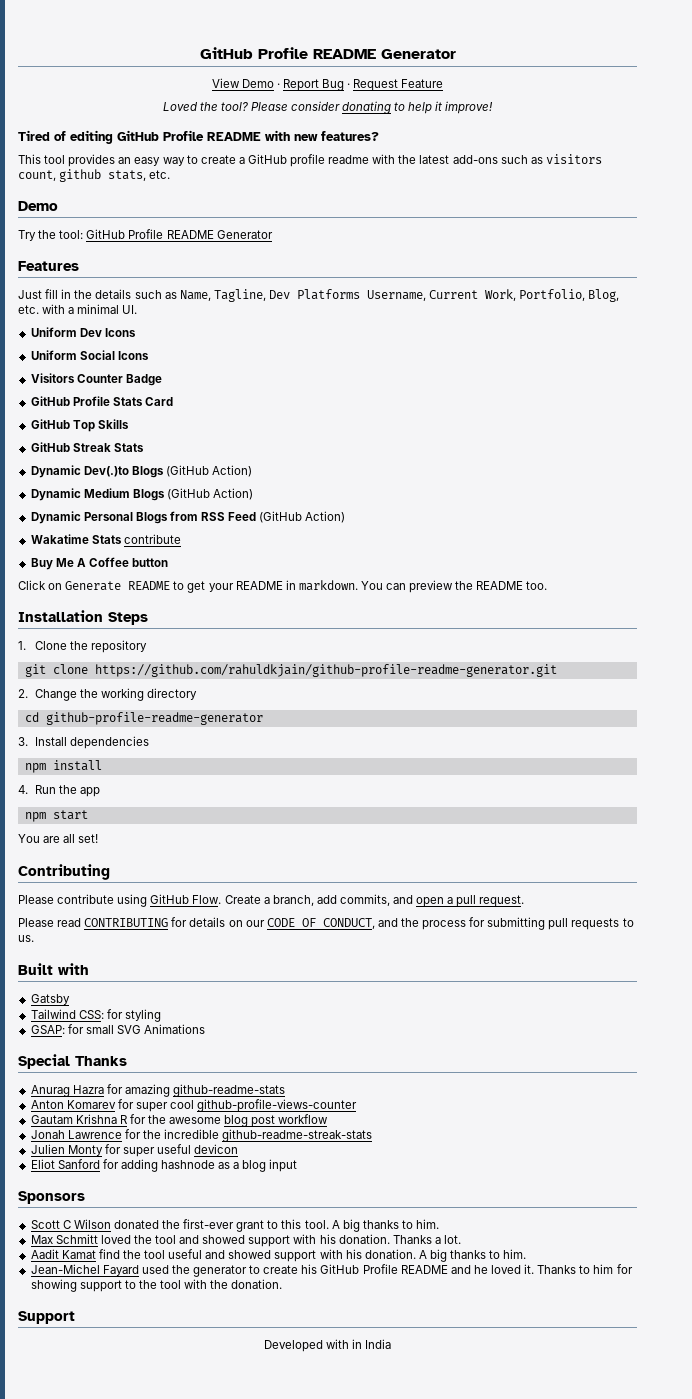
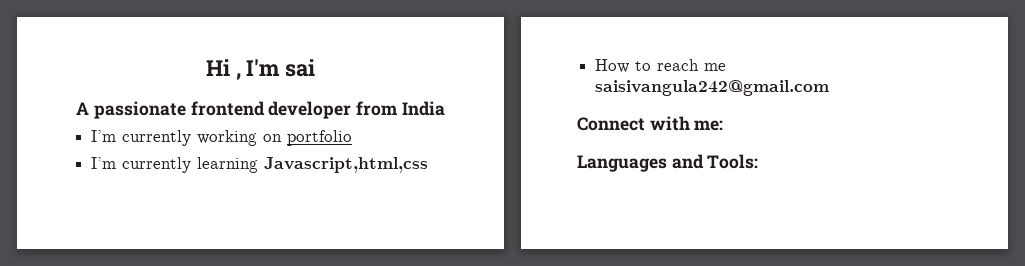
[199,47,456,59] [211,78,444,91] [162,101,494,114] [18,130,379,144] [18,154,602,167] [18,169,171,182] [18,201,58,211] [18,229,273,241] [18,261,79,271] [18,289,620,302] [18,304,138,314] [30,327,136,337] [30,350,149,360] [30,373,162,386] [30,396,173,406] [30,419,129,432] [30,442,144,452] [30,465,253,478] [30,488,254,501] [30,511,346,524] [30,534,181,544] [30,557,169,570] [18,580,548,593] [18,610,148,625] [18,640,147,653] [24,664,557,677] [18,688,197,701] [24,712,263,725] [18,736,149,749] [24,760,102,773] [18,785,100,797] [24,810,88,822] [18,834,99,843] [18,864,110,880] [18,894,525,907] [18,917,634,930] [18,935,34,942] [18,963,89,975] [30,994,70,1005] [30,1009,161,1022] [30,1024,206,1034] [18,1054,127,1069] [30,1084,286,1097] [30,1099,358,1112] [30,1114,329,1127] [30,1129,373,1142] [30,1144,239,1157] [30,1159,298,1172] [18,1191,85,1204] [30,1219,440,1232] [30,1234,462,1247] [30,1249,527,1262] [30,1264,633,1277] [30,1279,283,1292] [18,1311,75,1324] [263,1339,392,1352] GitHub Profile README Generator // View Demo · Report Bug · Request Feature // Loved the tool? Please consider donating to help it improve! // Tired of editing GitHub Profile README with new features? // This tool provides an easy way to create a GitHub profile readme with the latest add-ons such as visitors count, github stats, etc. // Demo // Try the tool: GitHub Profile README Generator // Features // Just fill in the details such as Name, Tagline, Dev Platforms Username, Current Work, Portfolio, Blog, etc. with a minimal UI. // Uniform Dev Icons // Uniform Social Icons // Visitors Counter Badge // GitHub Profile Stats Card // GitHub Top Skills // GitHub Streak Stats // Dynamic Dev(.)to Blogs (GitHub Action) // Dynamic Medium Blogs (GitHub Action) // Dynamic Personal Blogs from RSS Feed (GitHub Action) // Wakatime Stats contribute // Buy Me A Coffee button // Click on Generate README to get your README in markdown. You can preview the README too. // Installation Steps // 1. Clone the repository // git clone https://github.com/rahuldkjain/github-profile-readme-generator.git // 2. Change the working directory // cd github-profile-readme-generator // 3. Install dependencies // npm install // 4. Run the app // npm start // You are all set! // Contributing // Please contribute using GitHub Flow. Create a branch, add commits, and open a pull request. // Please read CONTRIBUTING for details on our CODE OF CONDUCT, and the process for submitting pull requests to us. // Built with // Gatsby // Tailwind CSS: for styling // GSAP: for small SVG Animations // Special Thanks // Anurag Hazra for amazing github-readme-stats // Anton Komarev for super cool github-profile-views-counter // Gautam Krishna R for the awesome blog post workflow // Jonah Lawrence for the incredible github-readme-streak-stats // Julien Monty for super useful devicon // Eliot Sanford for adding hashnode as a blog input // Sponsors // Scott C Wilson donated the first-ever grant to this tool. A big thanks to him. // Max Schmitt loved the tool and showed support with his donation. Thanks a lot. // Aadit Kamat find the tool useful and showed support with his donation. A big thanks to him. // Jean-Michel Fayard used the generator to create his GitHub Profile README and he loved it. Thanks to him for showing support to the tool with the donation. // Support // Developed with in India -> [205,59,316,80] [76,101,445,119] [91,130,353,146] [91,157,429,173] [595,59,727,73] [595,80,830,96] [577,116,724,131] [577,154,759,172] Hi , I'm sai // A passionate frontend developer from India // I’m currently working on portfolio // I’m currently learning Javascript,html,css // How to reach me saisivangula242@gmail.com // Connect with me: // Languages and Tools:

